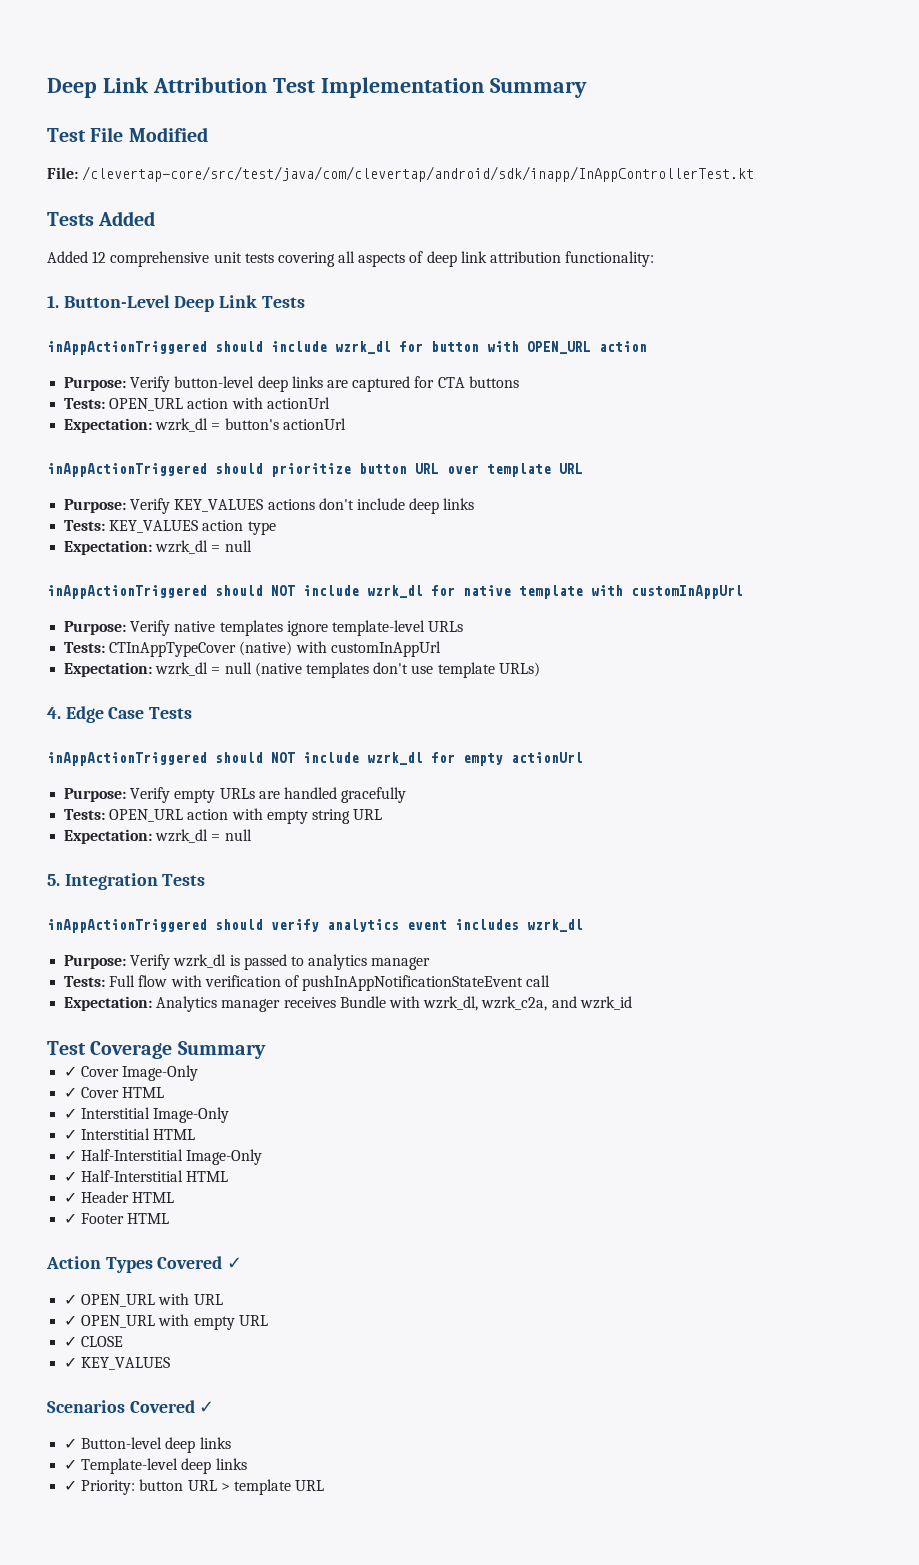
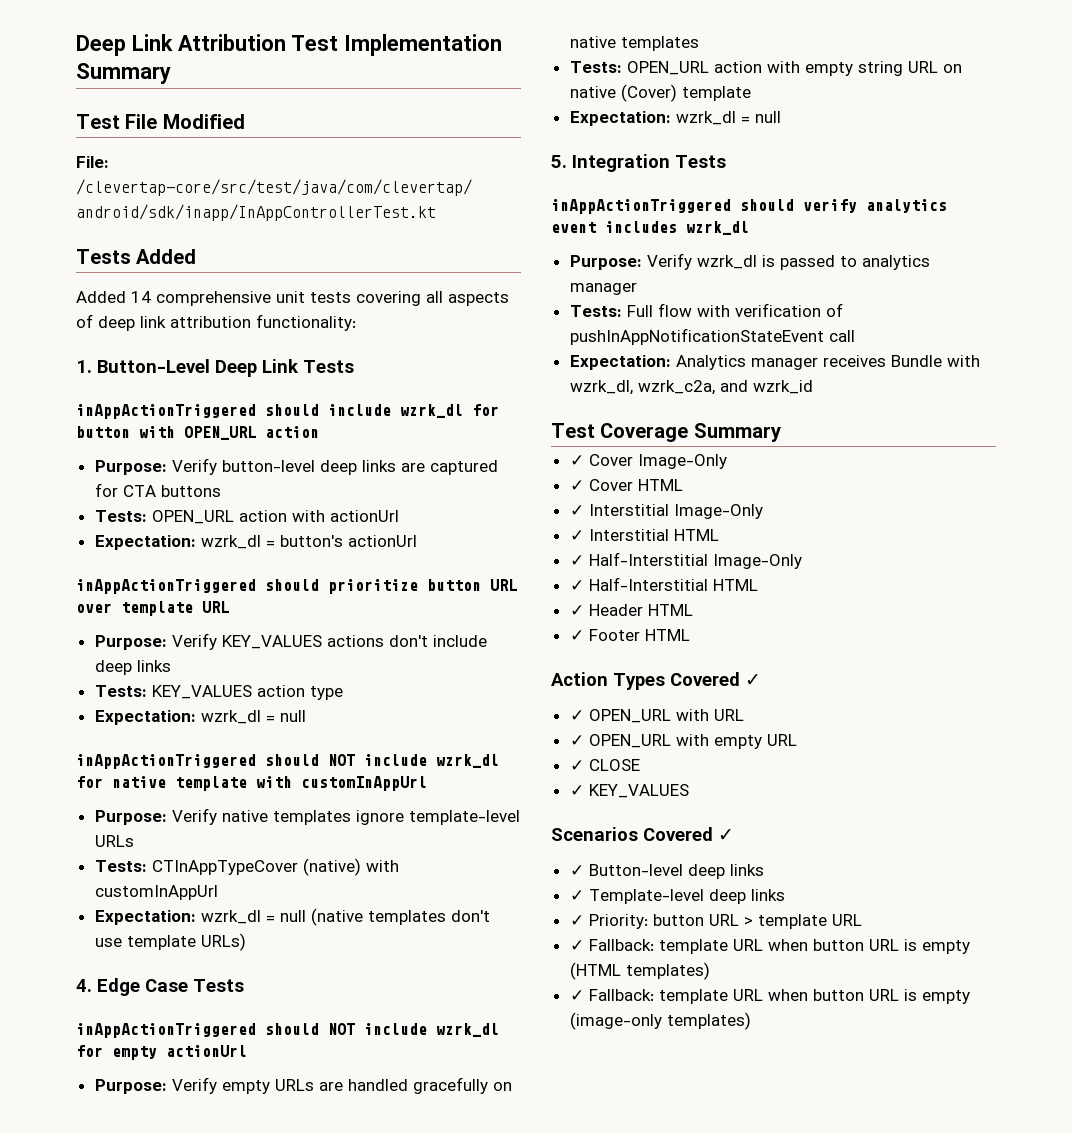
[92,251,107,263] 12 -> [131,291,151,303] 14
(407, 795) none -> [492,1082,512,1091] [569,36,699,51] on native templates
(383, 814) none -> [942,64,962,73] [569,84,751,102] on native (Cover) template
(325, 1485) none -> [569,939,970,954] [569,962,710,980] [569,989,970,1004] [569,1012,751,1030] // ✓ Fallback: template URL when button URL is empty (HTML templates) // ✓ Fallback: template URL when button URL is empty (image-only templates)

